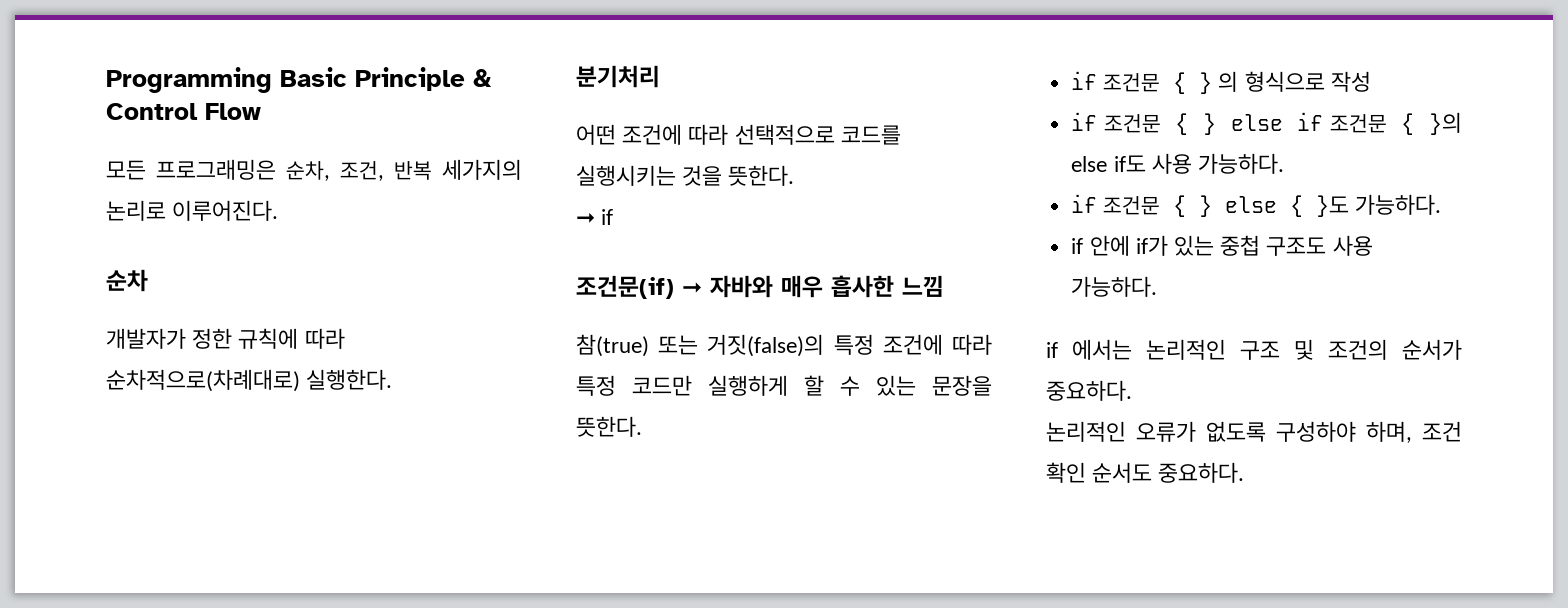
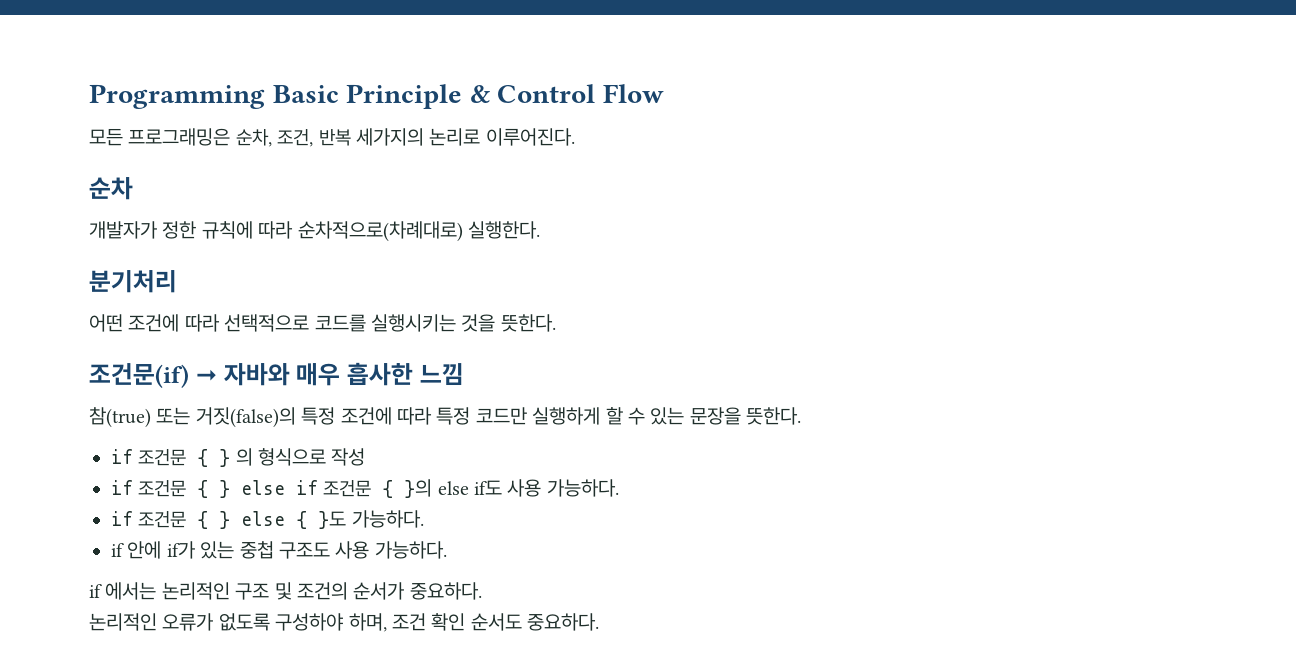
[576,209,614,225] // ➞ if -> (556, 323) none

